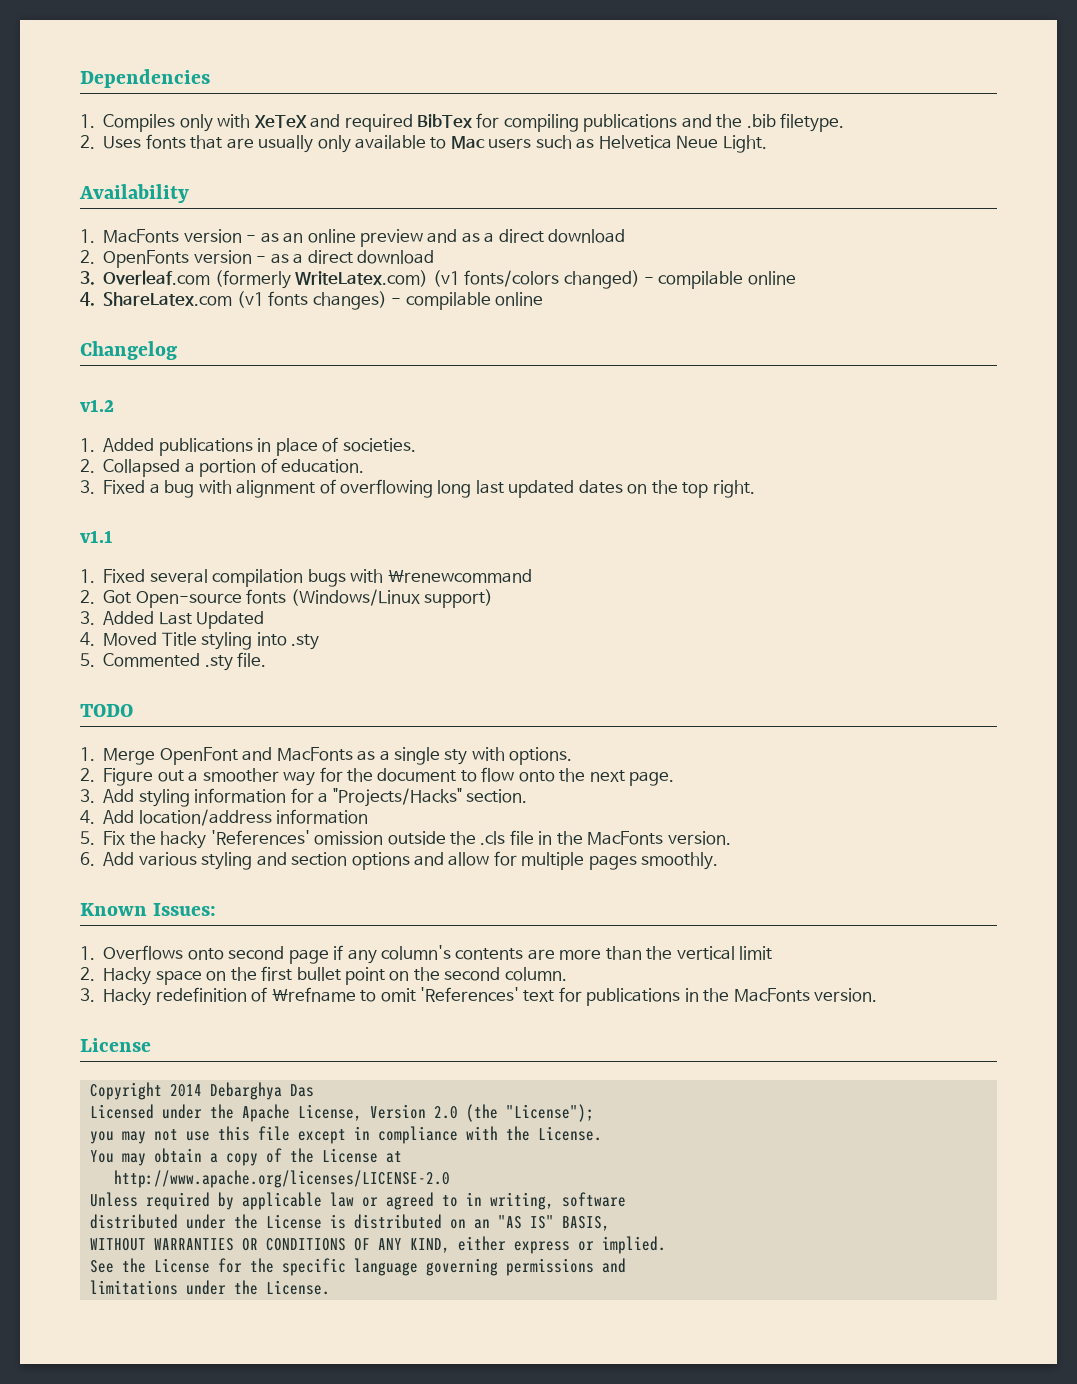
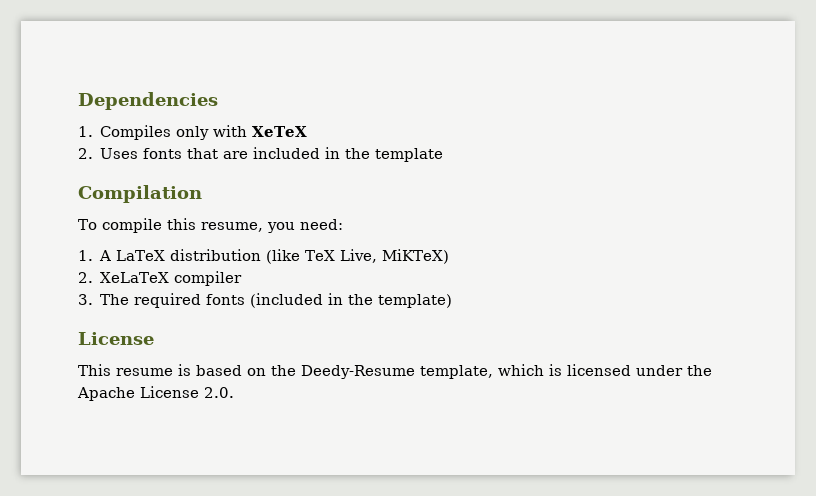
[310,113,845,132] and required BibTex for compiling publications and the .bib filetype. -> (308, 131) none
[258,135,767,153] [79,184,189,203] [80,229,626,247] [80,250,434,268] [80,270,796,289] [80,291,543,310] [80,341,177,360] [80,399,114,412] [80,437,416,456] [80,458,365,477] [80,479,755,498] [80,530,113,543] [80,569,532,587] [80,589,494,608] [80,611,265,629] [80,632,320,650] [80,652,267,671] [80,704,133,717] [80,747,573,765] [80,767,675,786] [80,788,527,807] [80,809,369,826] [80,830,731,849] [80,851,719,870] [80,903,217,916] [80,945,773,964] [80,966,567,985] [80,987,878,1006] [80,1038,151,1052] [89,1082,314,1100] [89,1104,594,1122] [89,1126,602,1144] [89,1148,402,1166] [113,1170,450,1188] [89,1192,626,1210] [89,1214,610,1231] [89,1236,666,1254] [89,1258,626,1276] [89,1280,330,1295] usually only available to Mac users such as Helvetica Neue Light. // Availability // 1. MacFonts version - as an online preview and as a direct download // 2. OpenFonts version - as a direct download // 3. Overleaf.com (formerly WriteLatex.com) (v1 fonts/colors changed) - compilable online // 4. ShareLatex.com (v1 fonts changes) - compilable online // Changelog // v1.2 // 1. Added publications in place of societies. // 2. Collapsed a portion of education. // 3. Fixed a bug with alignment of overflowing long last updated dates on the top right. // v1.1 // 1. Fixed several compilation bugs with \renewcommand // 2. Got Open-source fonts (Windows/Linux support) // 3. Added Last Updated // 4. Moved Title styling into .sty // 5. Commented .sty file. // TODO // 1. Merge OpenFont and MacFonts as a single sty with options. // 2. Figure out a smoother way for the document to flow onto the next page. // 3. Add styling information for a "Projects/Hacks" section. // 4. Add location/address information // 5. Fix the hacky 'References' omission outside the .cls file in the MacFonts version. // 6. Add various styling and section options and allow for multiple pages smoothly. // Known Issues: // 1. Overflows onto second page if any column's contents are more than the vertical limit // 2. Hacky space on the first bullet point on the second column. // 3. Hacky redefinition of \refname to omit 'References' text for publications in the MacFonts version. // License // Copyright 2014 Debarghya Das // Licensed under the Apache License, Version 2.0 (the "License"); // you may not use this file except in compliance with the License. // You may obtain a copy of the License at // http://www.apache.org/licenses/LICENSE-2.0 // Unless required by applicable law or agreed to in writing, software // distributed under the License is distributed on an "AS IS" BASIS, // WITHOUT WARRANTIES OR CONDITIONS OF ANY KIND, either express or implied. // See the License for the specific language governing permissions and // limitations under the License. -> [253,147,444,162] [78,185,202,203] [78,218,343,233] [78,249,450,264] [78,271,243,286] [78,293,453,308] [78,332,154,345] [78,364,712,379] [77,386,234,401] included in the template // Compilation // To compile this resume, you need: // 1. A LaTeX distribution (like TeX Live, MiKTeX) // 2. XeLaTeX compiler // 3. The required fonts (included in the template) // License // This resume is based on the Deedy-Resume template, which is licensed under the Apache License 2.0.

